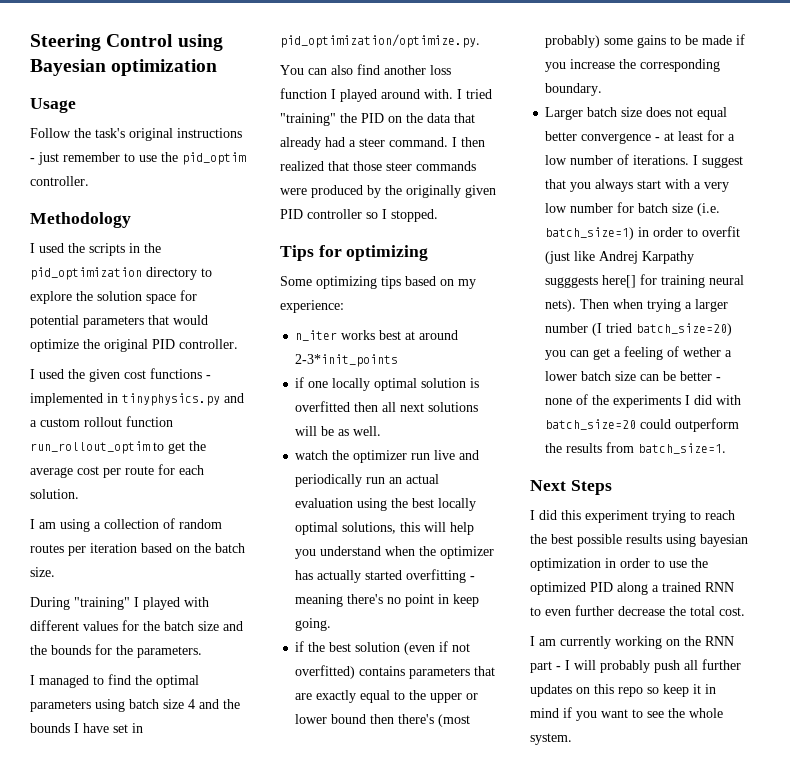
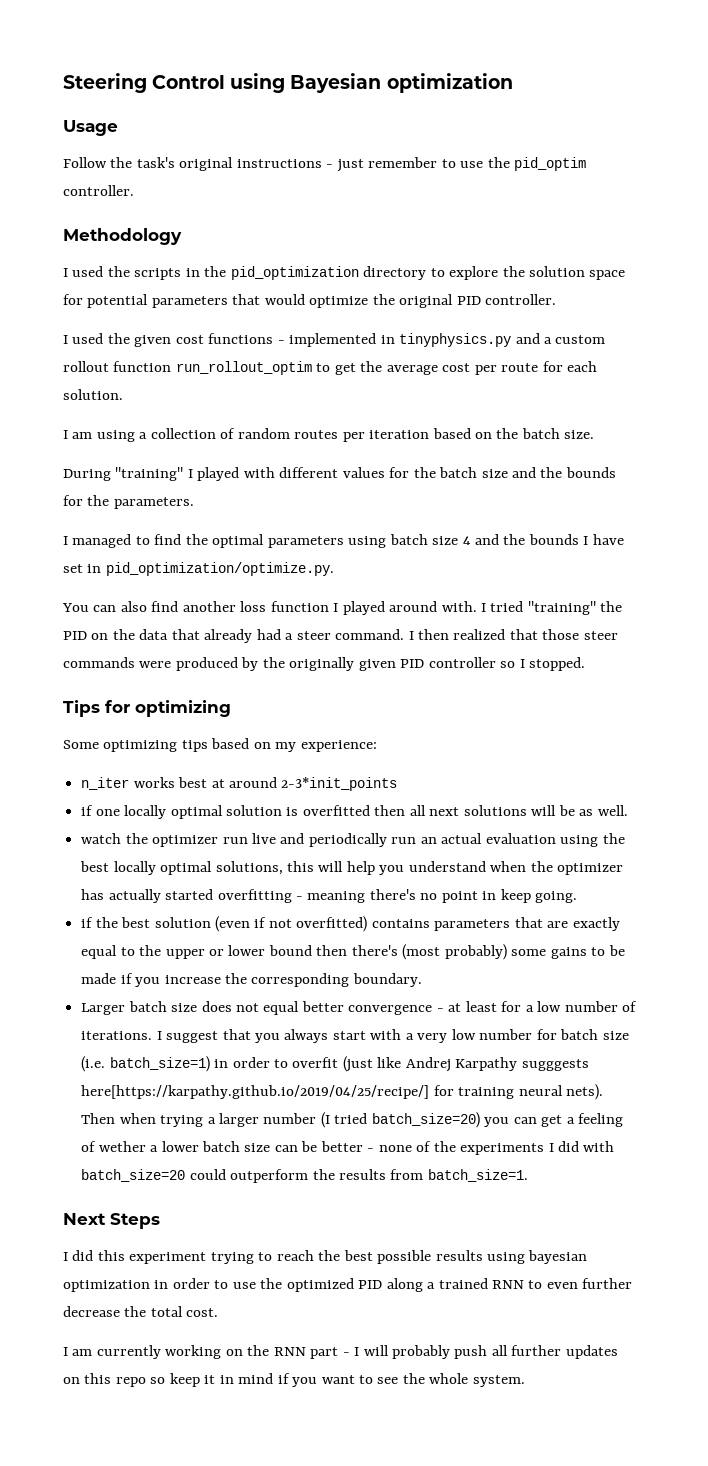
[602,275,637,288] here[] -> [81,1085,430,1099] here[https://karpathy.github.io/2019/04/25/recipe/]

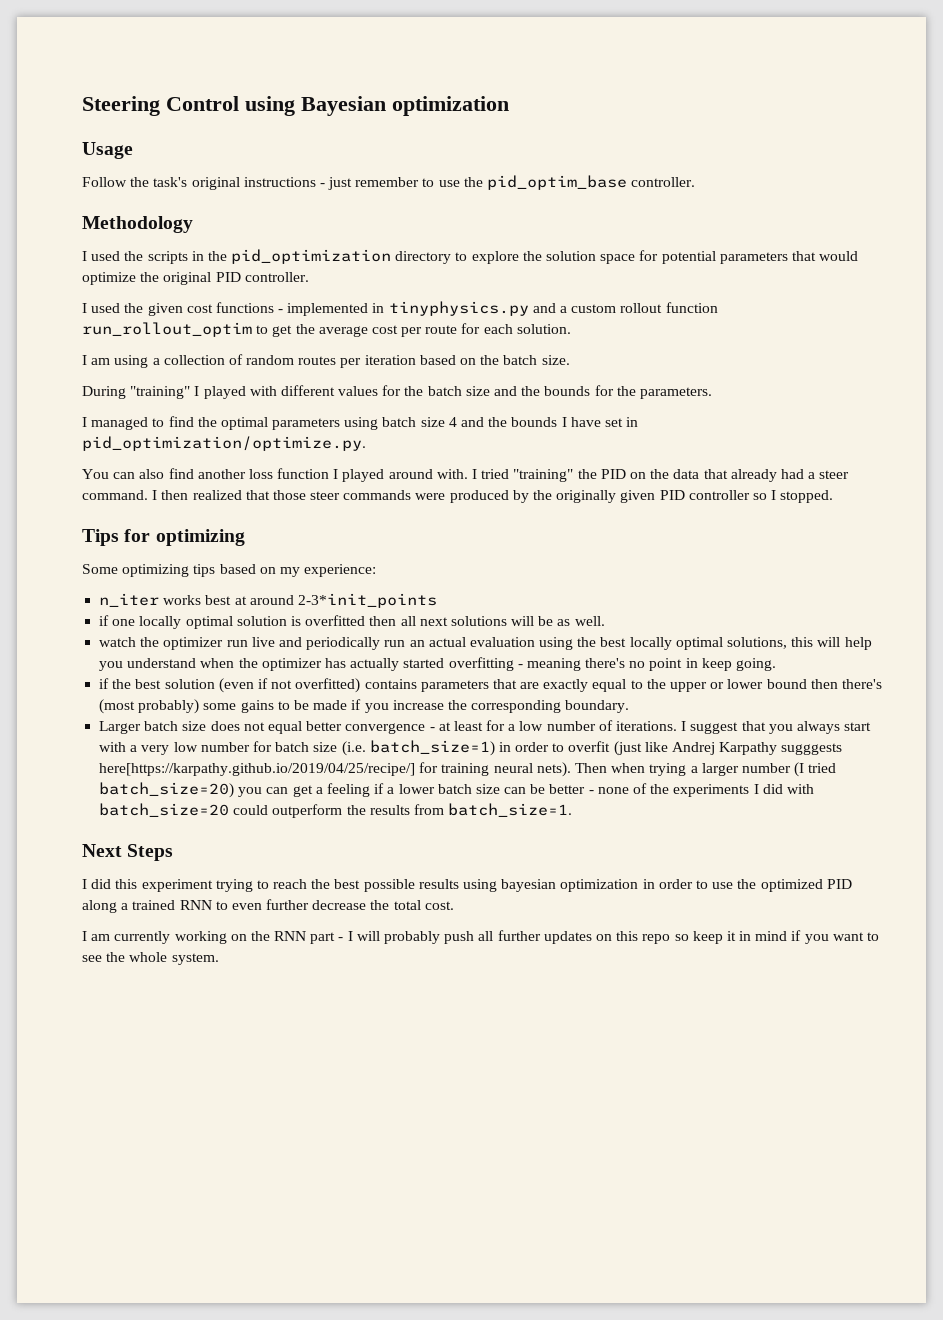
[514,157,587,171] pid_optim -> [487,175,628,190] pid_optim_base
[81,1141,146,1152] of wether -> [374,783,385,794] if

